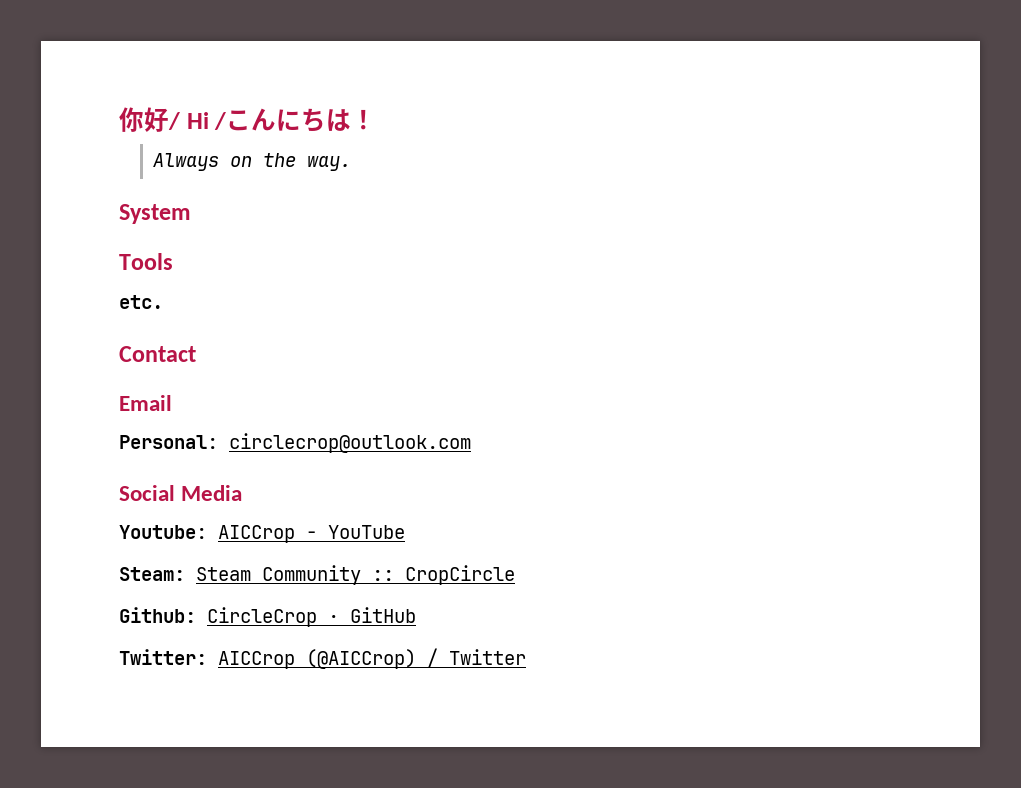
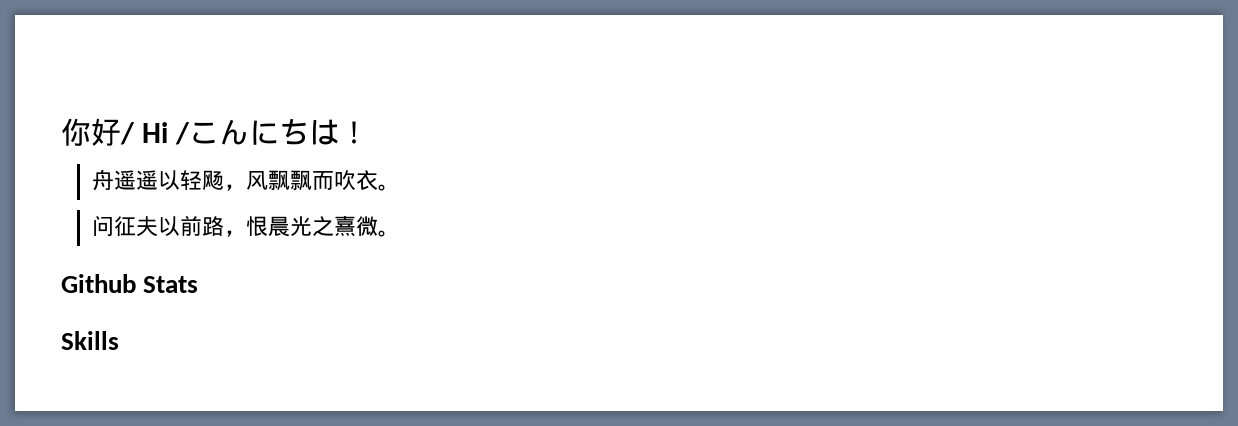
[153,153,352,171] [119,204,191,224] [119,253,173,270] [119,295,163,309] [119,346,196,362] [119,395,172,411] [119,433,471,453] [119,485,243,501] [119,525,405,543] [119,565,515,585] [119,607,416,627] [119,648,526,669] Always on the way. // System // Tools // etc. // Contact // Email // Personal: circlecrop@outlook.com // Social Media // Youtube: AICCrop - YouTube // Steam: Steam Community :: CropCircle // Github: CircleCrop · GitHub // Twitter: AICCrop (@AICCrop) / Twitter -> [91,169,400,191] [91,215,400,237] [61,274,199,293] [61,331,119,350] 舟遥遥以轻飏，风飘飘而吹衣。 // 问征夫以前路，恨晨光之熹微。 // Github Stats // Skills

